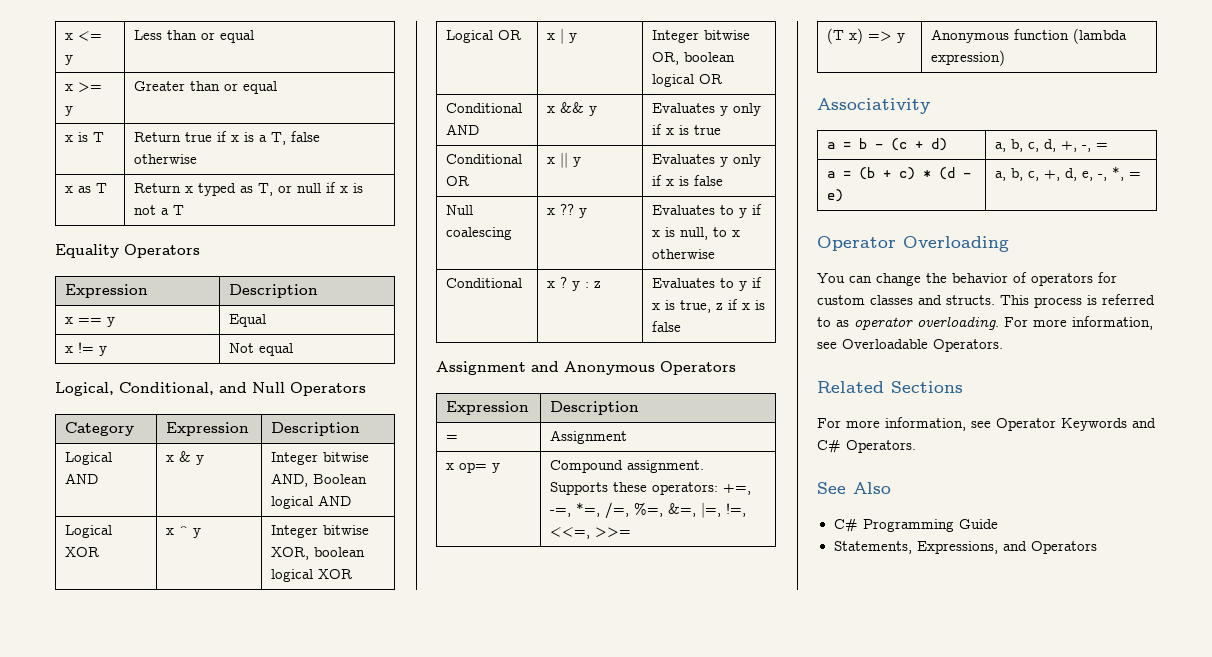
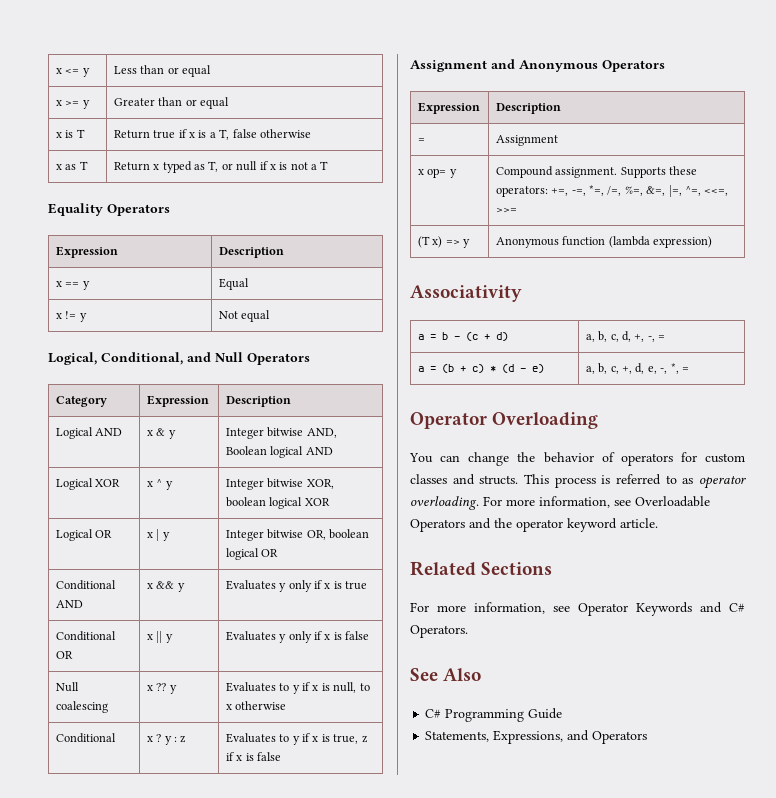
[726,503,747,517] !=, -> [684,186,701,196] ^=,
[933,339,1003,352] Operators. -> [410,518,658,532] Operators and the operator keyword article.

